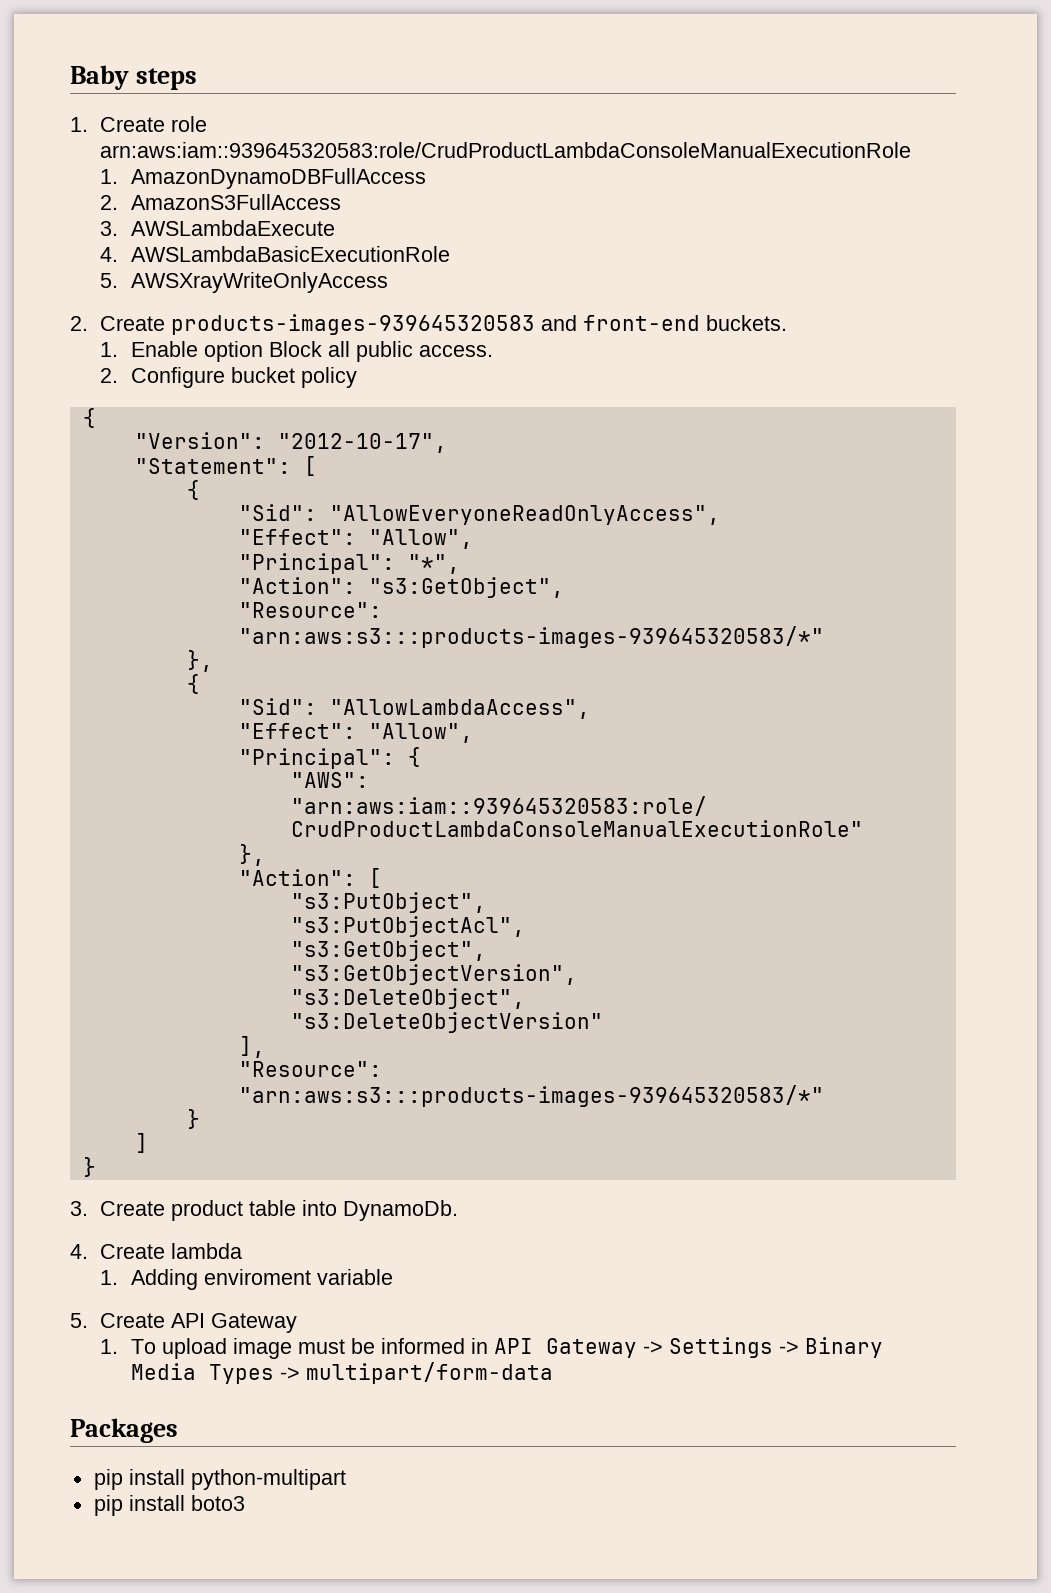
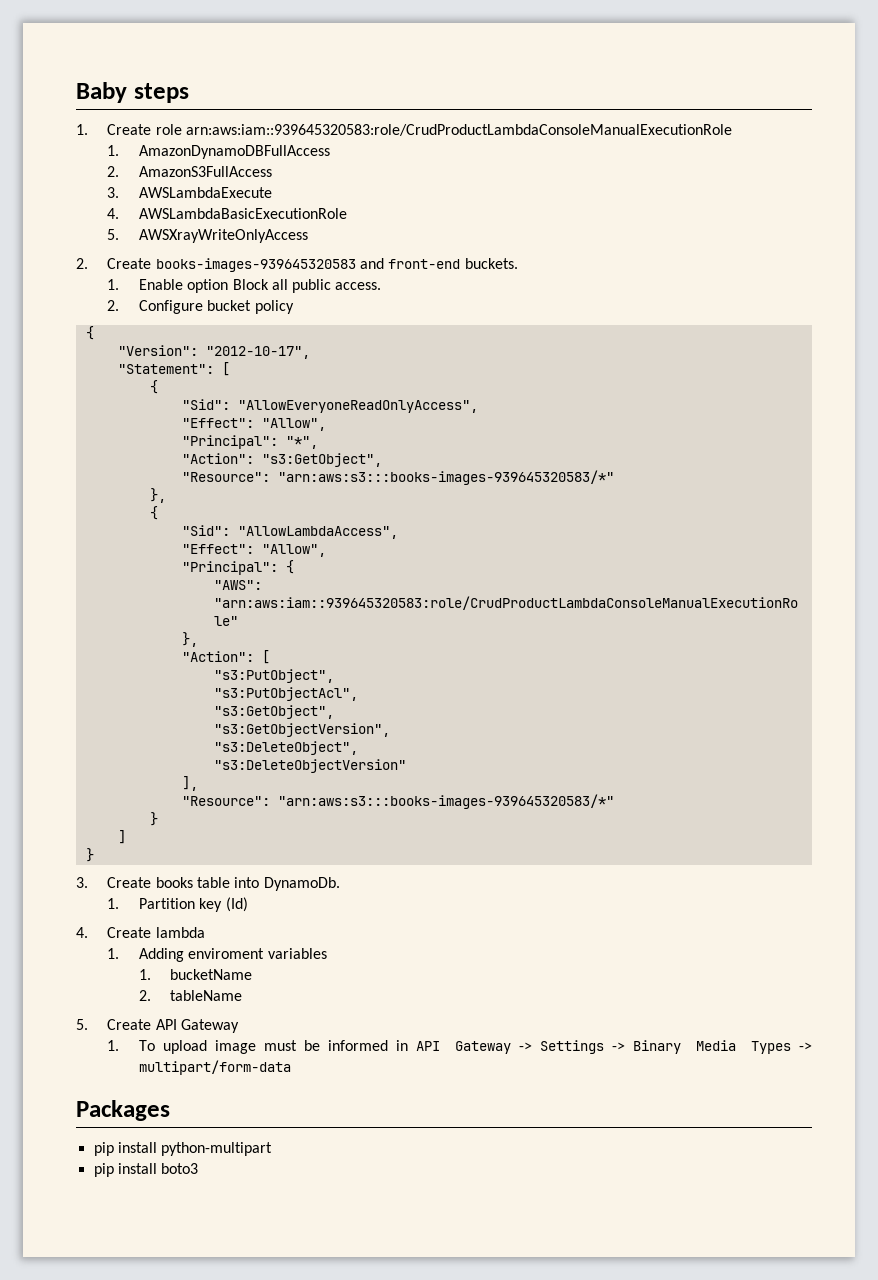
[171,314,536,335] products-images-939645320583 -> [155,258,356,272] books-images-939645320583
[238,626,824,648] "arn:aws:s3:::products-images-939645320583/*" -> [277,470,614,485] "arn:aws:s3:::books-images-939645320583/*"
[238,1085,824,1107] "arn:aws:s3:::products-images-939645320583/*" -> [277,794,614,809] "arn:aws:s3:::books-images-939645320583/*"
[171,1200,244,1221] product -> [155,877,193,888] books
(459, 1210) none -> [107,897,248,912] // 1. Partition key (Id)
[316,1269,393,1285] variable -> [267,948,327,959] [138,969,253,980] [138,990,243,1001] variables // 1. bucketName // 2. tableName

